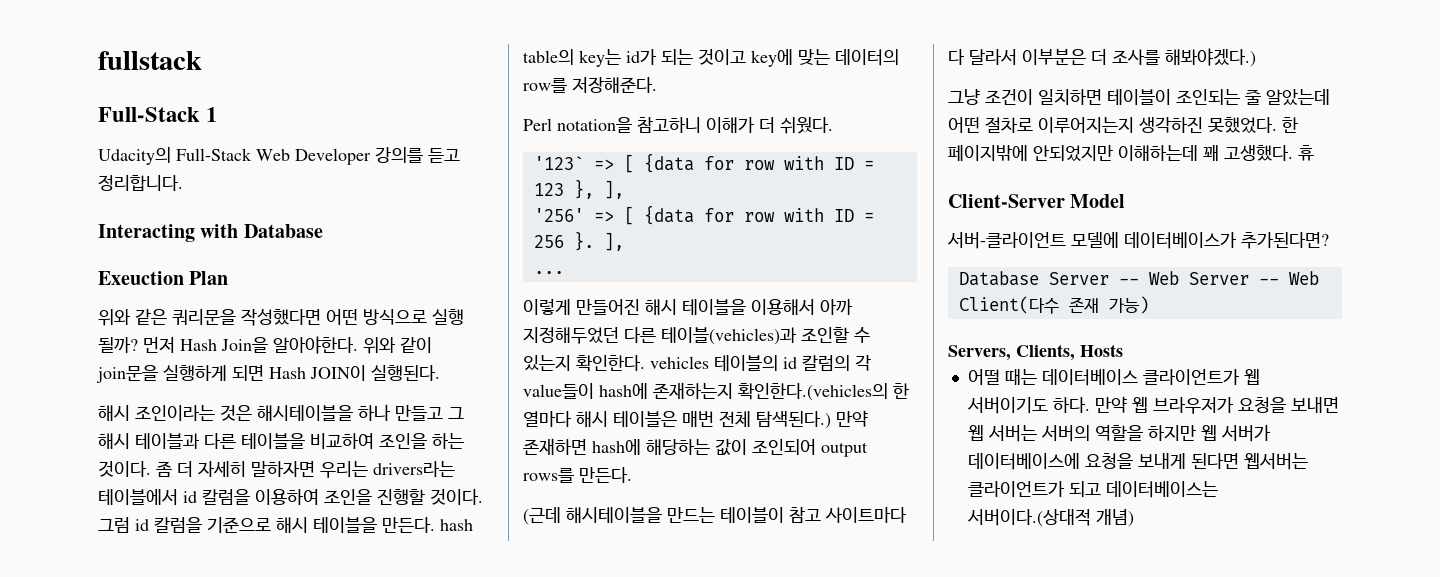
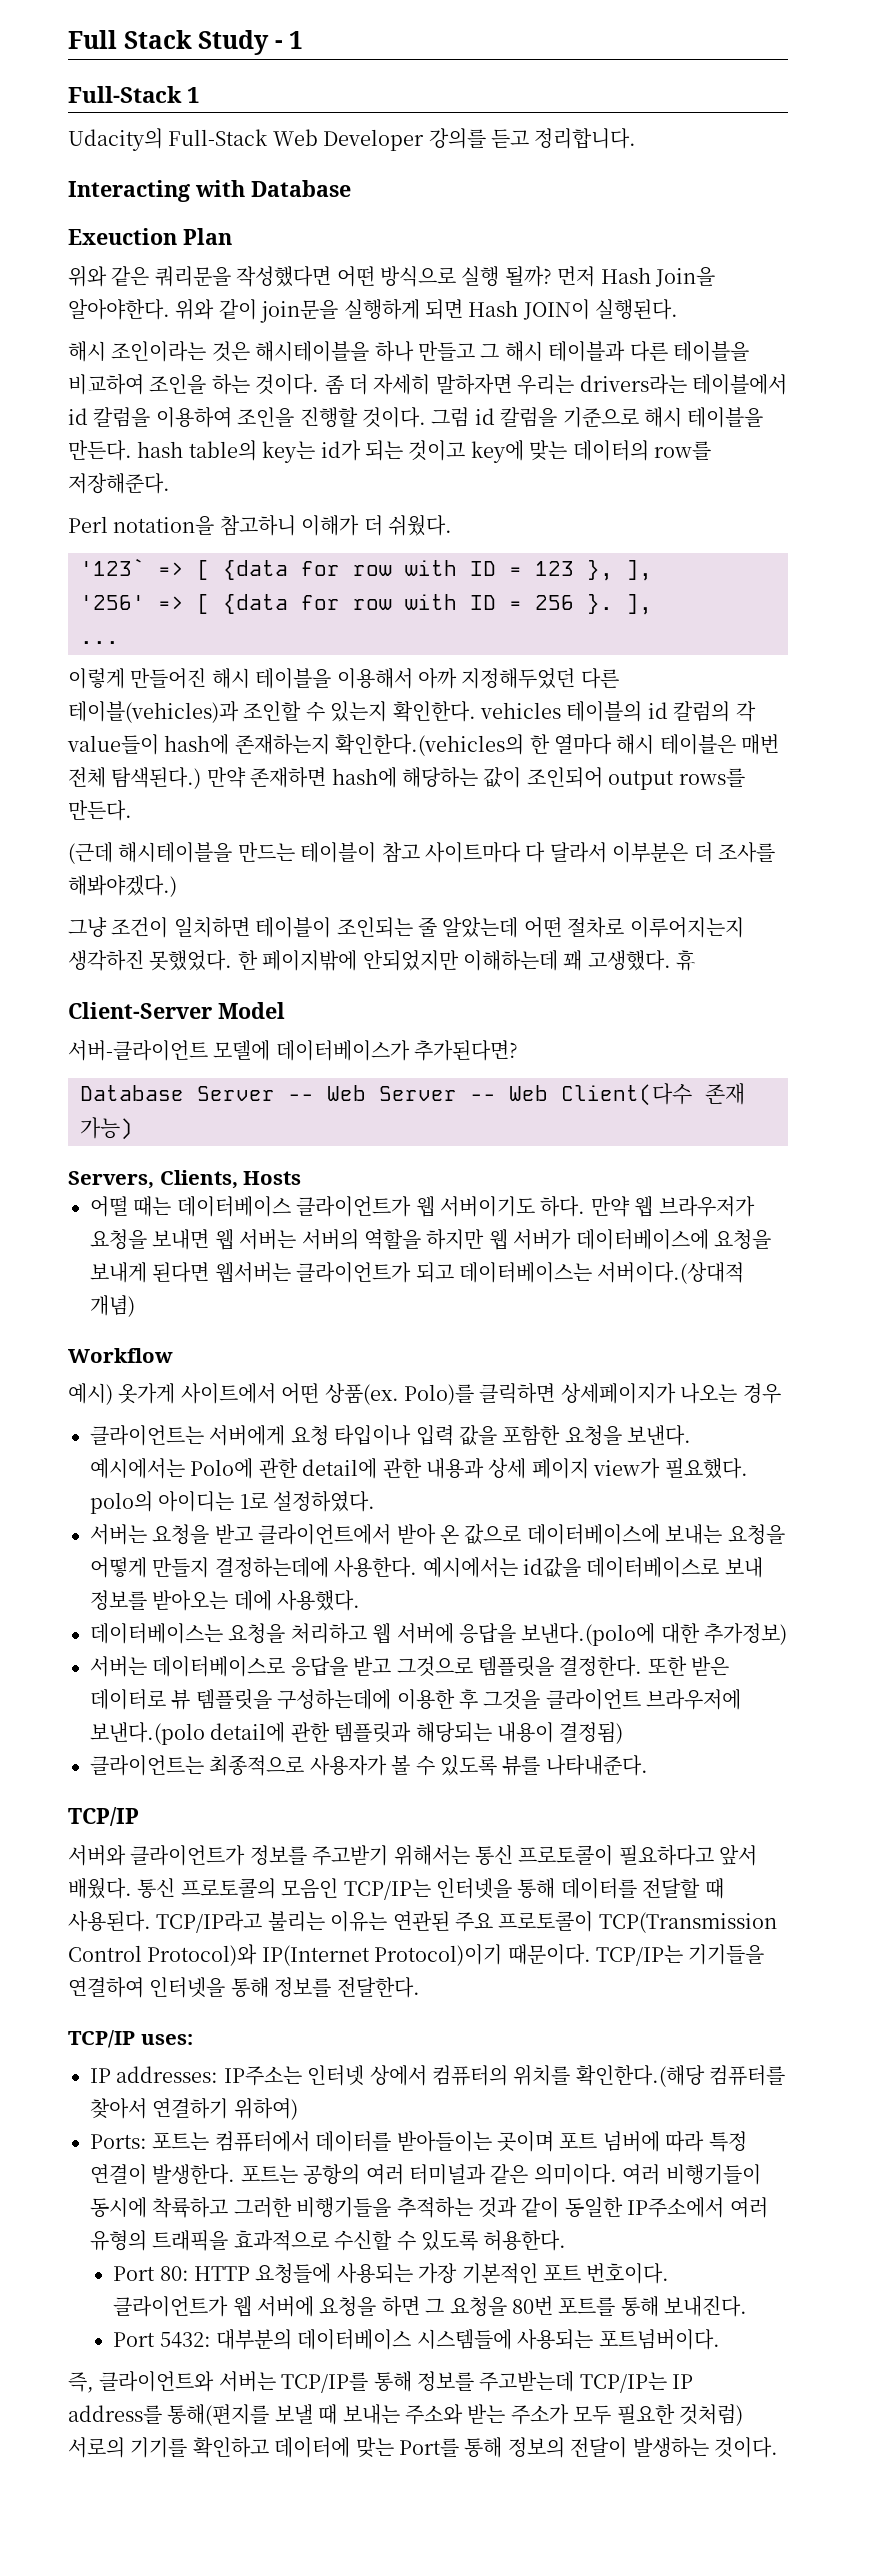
[98,51,202,70] fullstack -> [68,30,304,55] Full Stack Study - 1
(1134, 518) none -> [68,1348,173,1363] [68,1383,781,1405] [90,1425,692,1446] [90,1458,748,1479] [90,1491,376,1514] [90,1524,785,1545] [90,1557,763,1578] [90,1590,361,1611] [90,1623,788,1646] [90,1656,730,1677] [90,1689,742,1710] [90,1722,624,1745] [90,1755,648,1776] [68,1807,139,1826] [68,1845,758,1866] [68,1877,724,1900] [68,1911,777,1933] [68,1944,765,1966] [68,1977,420,1998] [68,2030,193,2048] [90,2065,786,2087] [90,2098,298,2120] [90,2131,747,2152] [90,2164,761,2185] [90,2197,768,2218] [90,2230,567,2251] [113,2263,670,2284] [113,2296,748,2317] [113,2329,720,2350] [68,2371,694,2393] [68,2404,743,2426] [68,2437,778,2458] // Workflow // 예시) 옷가게 사이트에서 어떤 상품(ex. Polo)를 클릭하면 상세페이지가 나오는 경우 // 클라이언트는 서버에게 요청 타입이나 입력 값을 포함한 요청을 보낸다. 예시에서는 Polo에 관한 detail에 관한 내용과 상세 페이지 view가 필요했다. polo의 아이디는 1로 설정하였다. // 서버는 요청을 받고 클라이언트에서 받아 온 값으로 데이터베이스에 보내는 요청을 어떻게 만들지 결정하는데에 사용한다. 예시에서는 id값을 데이터베이스로 보내 정보를 받아오는 데에 사용했다. // 데이터베이스는 요청을 처리하고 웹 서버에 응답을 보낸다.(polo에 대한 추가정보) // 서버는 데이터베이스로 응답을 받고 그것으로 템플릿을 결정한다. 또한 받은 데이터로 뷰 템플릿을 구성하는데에 이용한 후 그것을 클라이언트 브라우저에 보낸다.(polo detail에 관한 템플릿과 해당되는 내용이 결정됨) // 클라이언트는 최종적으로 사용자가 볼 수 있도록 뷰를 나타내준다. // TCP/IP // 서버와 클라이언트가 정보를 주고받기 위해서는 통신 프로토콜이 필요하다고 앞서 배웠다. 통신 프로토콜의 모음인 TCP/IP는 인터넷을 통해 데이터를 전달할 때 사용된다. TCP/IP라고 불리는 이유는 연관된 주요 프로토콜이 TCP(Transmission Control Protocol)와 IP(Internet Protocol)이기 때문이다. TCP/IP는 기기들을 연결하여 인터넷을 통해 정보를 전달한다. // TCP/IP uses: // IP addresses: IP주소는 인터넷 상에서 컴퓨터의 위치를 확인한다.(해당 컴퓨터를 찾아서 연결하기 위하여) // Ports: 포트는 컴퓨터에서 데이터를 받아들이는 곳이며 포트 넘버에 따라 특정 연결이 발생한다. 포트는 공항의 여러 터미널과 같은 의미이다. 여러 비행기들이 동시에 착륙하고 그러한 비행기들을 추적하는 것과 같이 동일한 IP주소에서 여러 유형의 트래픽을 효과적으로 수신할 수 있도록 허용한다. // Port 80: HTTP 요청들에 사용되는 가장 기본적인 포트 번호이다. 클라이언트가 웹 서버에 요청을 하면 그 요청을 80번 포트를 통해 보내진다. // Port 5432: 대부분의 데이터베이스 시스템들에 사용되는 포트넘버이다. // 즉, 클라이언트와 서버는 TCP/IP를 통해 정보를 주고받는데 TCP/IP는 IP address를 통해(편지를 보낼 때 보내는 주소와 받는 주소가 모두 필요한 것처럼) 서로의 기기를 확인하고 데이터에 맞는 Port를 통해 정보의 전달이 발생하는 것이다.

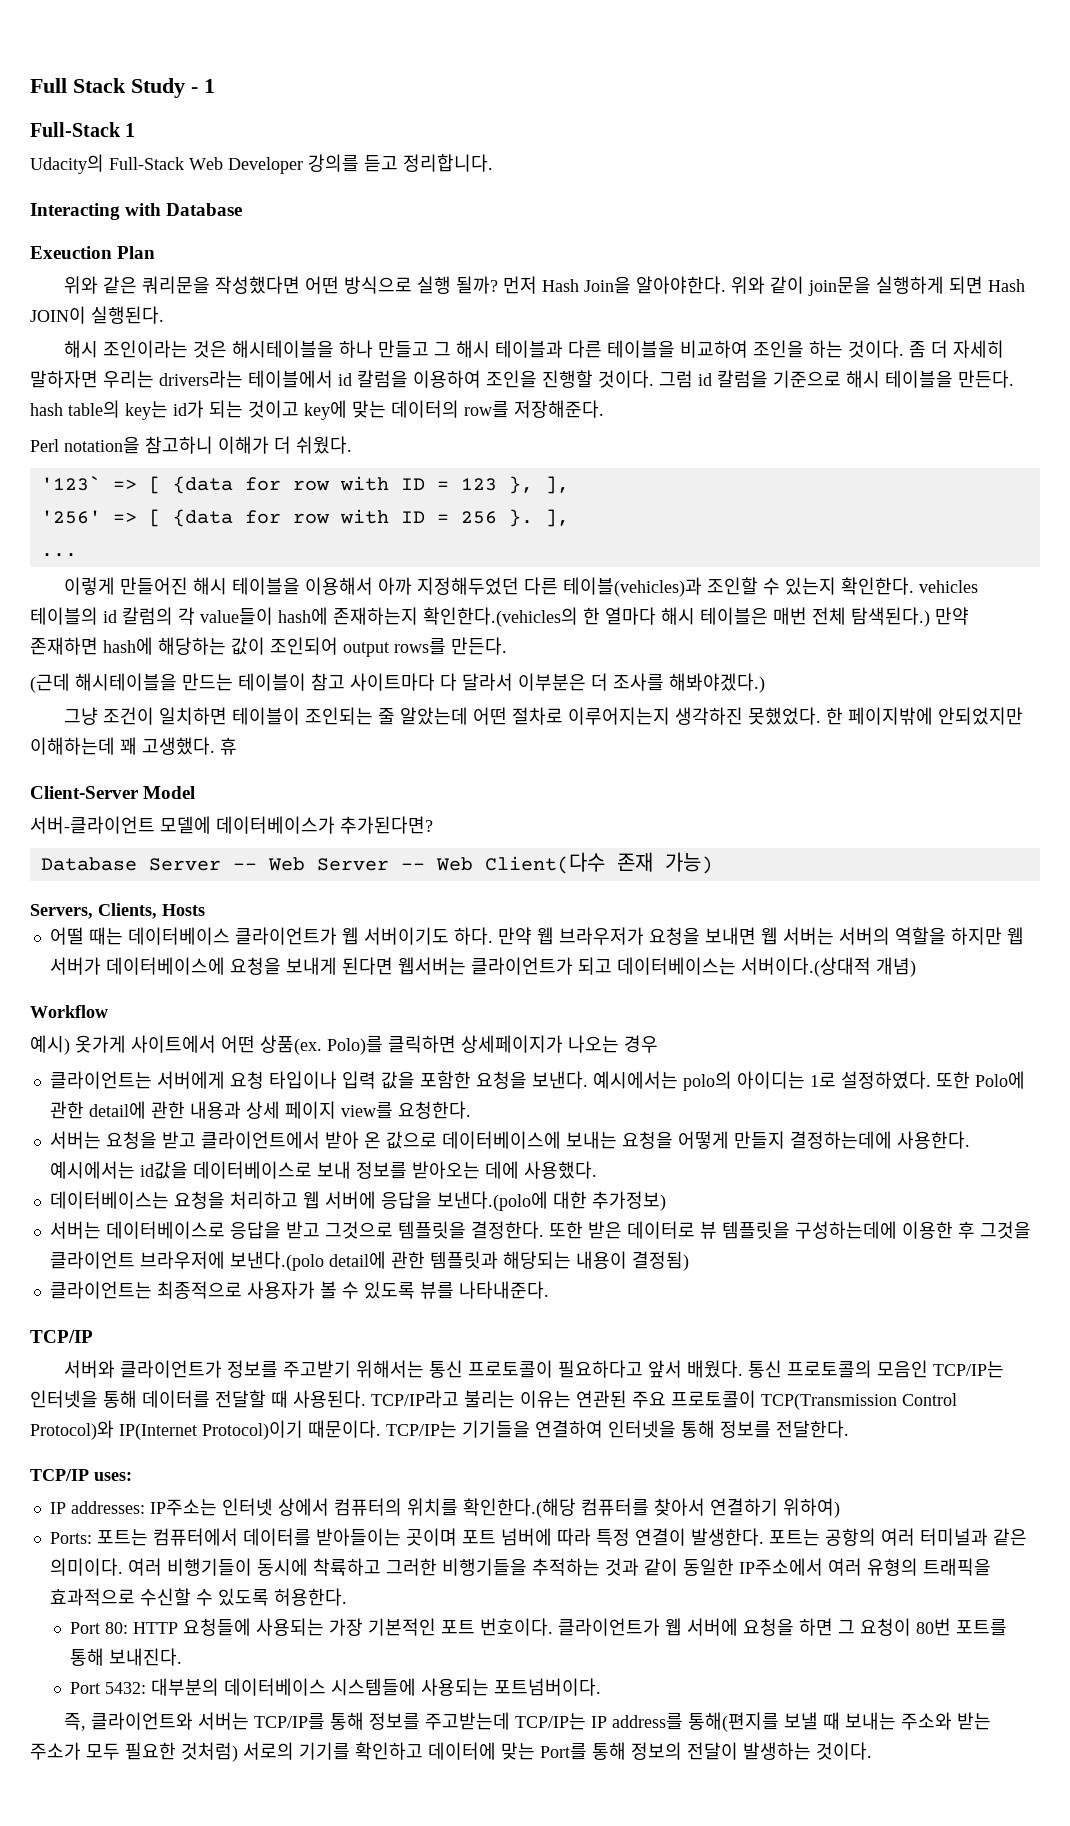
(185, 1468) none -> [682,1071,970,1091] polo의 아이디는 1로 설정하였다. 또한
[593,1458,748,1479] [90,1491,376,1514] view가 필요했다. polo의 아이디는 1로 설정하였다. -> [340,1101,471,1119] view를 요청한다.
[449,2296,507,2317] 요청을 -> [859,1618,911,1636] 요청이

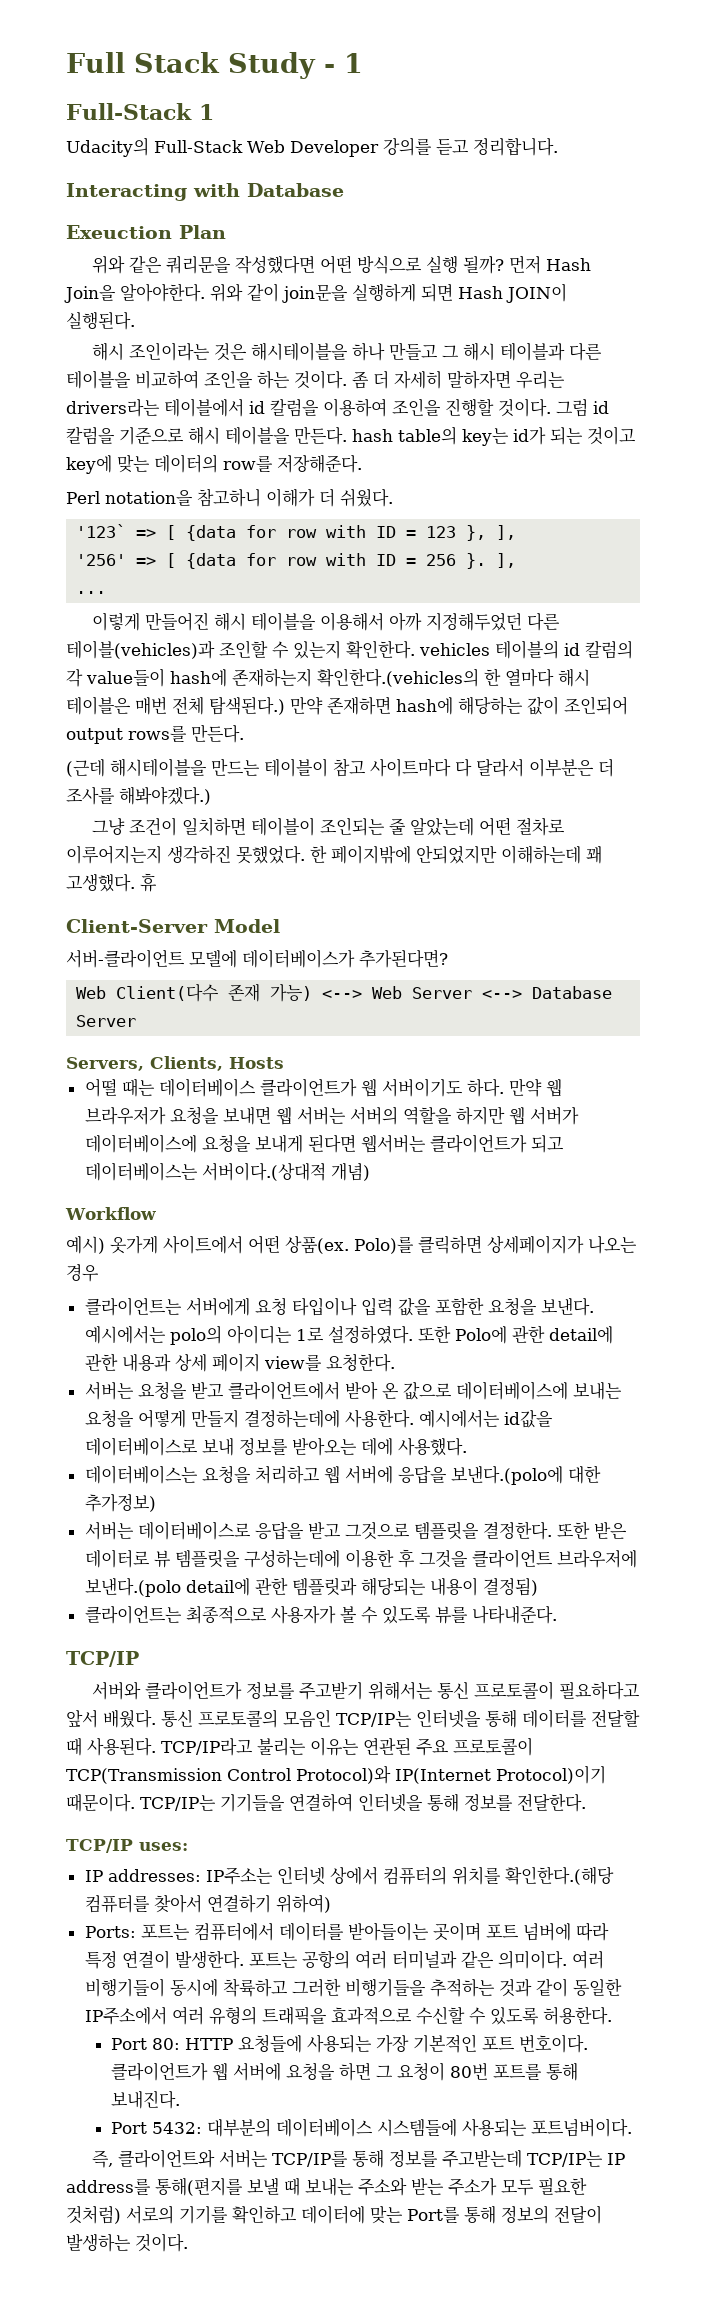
[40,852,713,874] Database Server -- Web Server -- Web Client(다수 존재 가능) -> [76,983,613,1002] [76,1015,137,1027] Web Client(다수 존재 가능) <--> Web Server <--> Database Server

